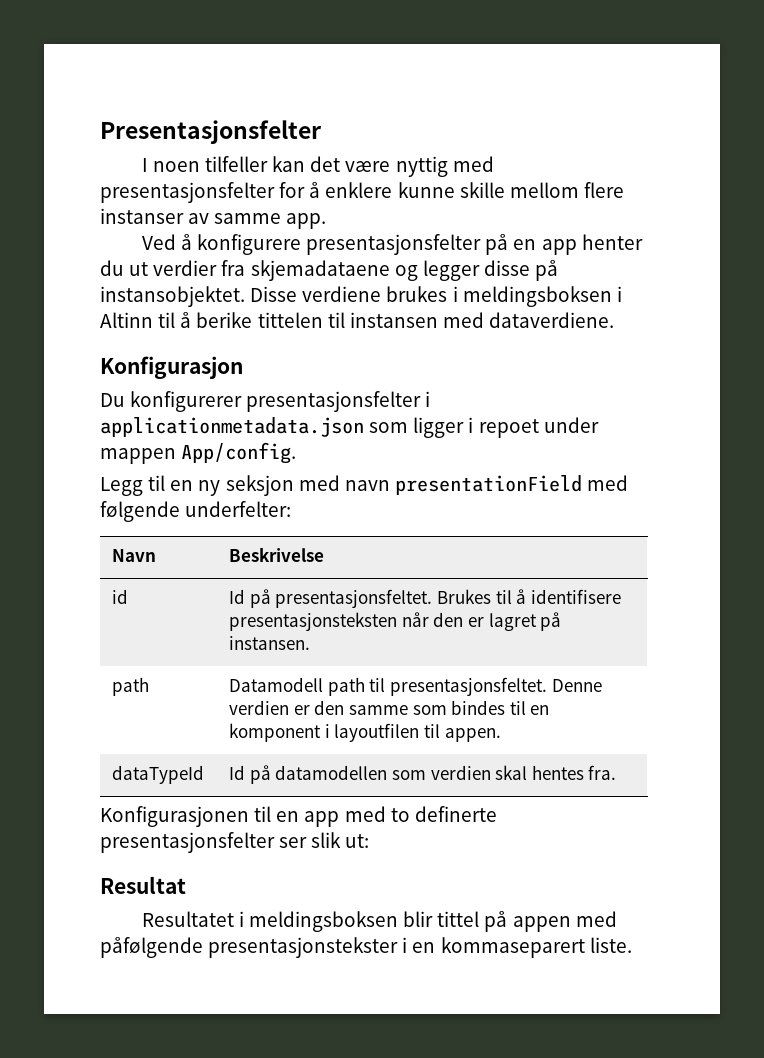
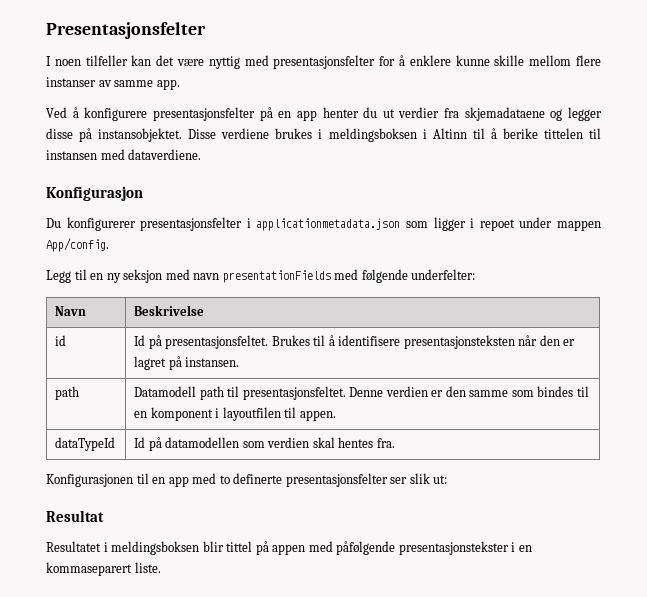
[394,475,582,495] presentationField -> [222,270,331,283] presentationFields

